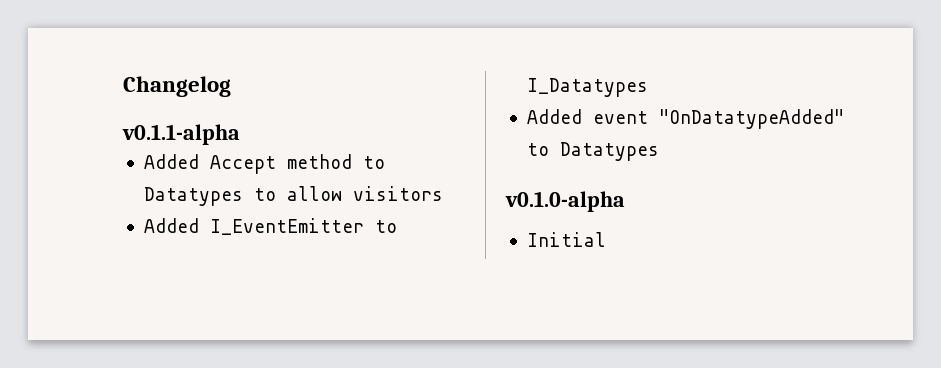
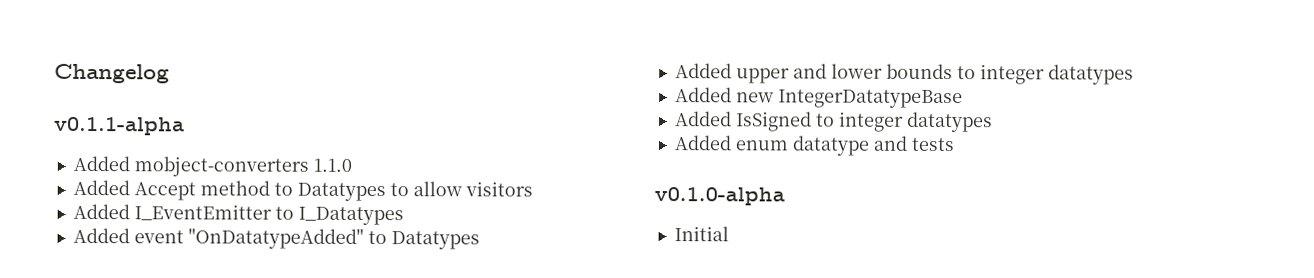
(240, 134) none -> [72,155,352,177] // Added mobject-converters 1.1.0
(659, 151) none -> [674,63,1134,85] [674,87,963,109] [674,111,993,133] [673,135,955,156] // Added upper and lower bounds to integer datatypes // Added new IntegerDatatypeBase // Added IsSigned to integer datatypes // Added enum datatype and tests

